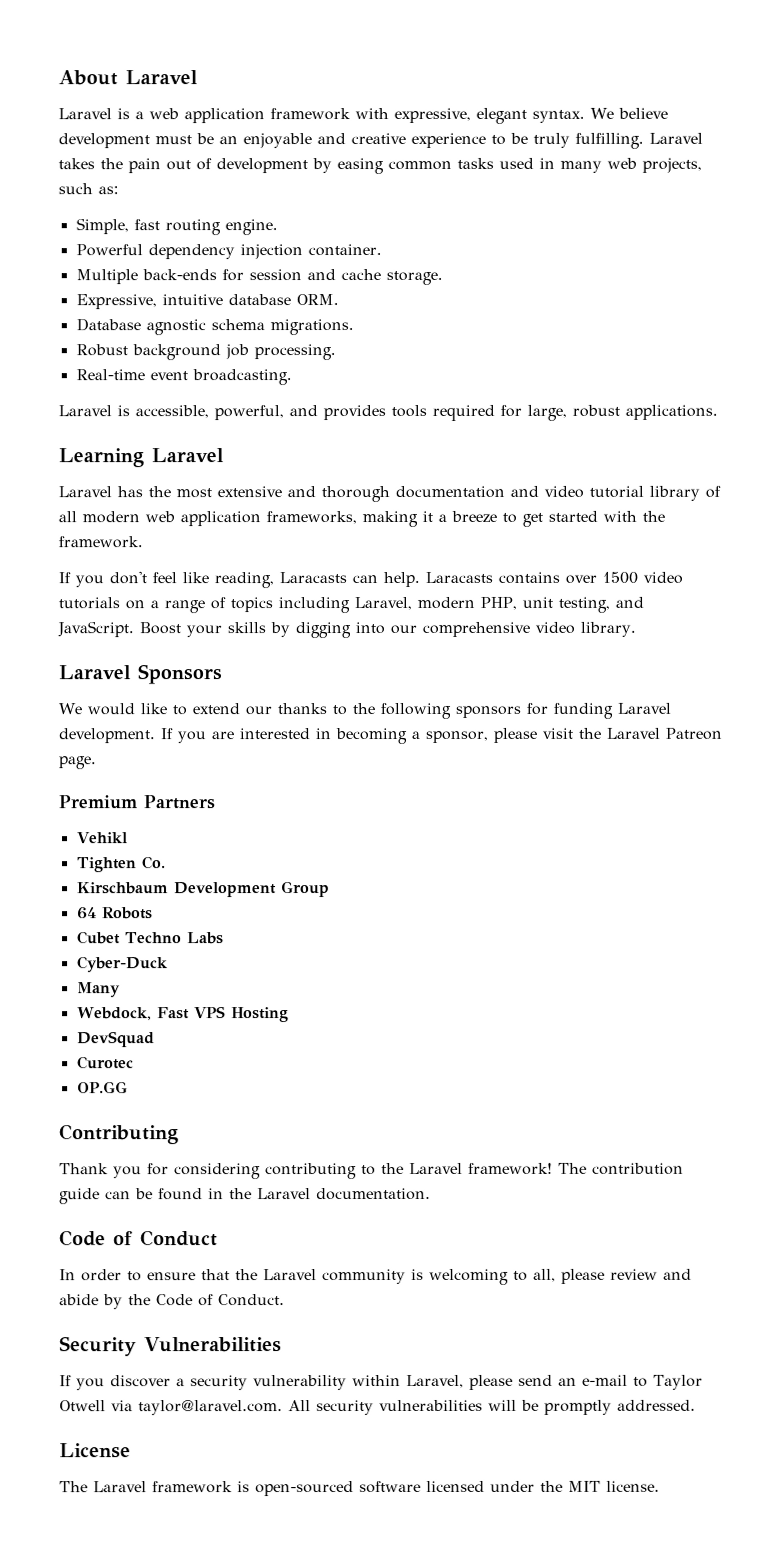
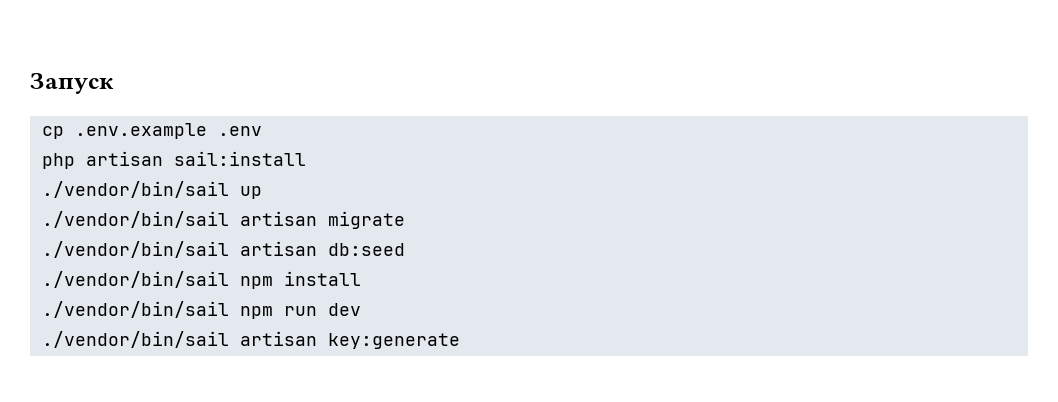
[58,70,198,86] [58,107,668,124] [58,132,703,149] [58,157,702,175] [58,183,119,195] [75,218,278,236] [75,244,382,260] [75,269,443,286] [75,294,339,310] [75,318,354,336] [75,344,336,361] [75,369,292,386] [58,404,718,421] [58,448,224,468] [58,485,721,503] [58,510,665,528] [58,536,143,549] [58,571,683,589] [58,596,644,614] [57,621,636,639] [58,664,222,685] [58,702,671,720] [58,727,722,745] [58,756,96,770] [59,795,216,810] [76,832,128,844] [76,856,166,873] [76,881,330,898] [76,907,153,920] [76,931,224,945] [76,956,168,973] [76,982,121,998] [76,1006,289,1023] [76,1031,155,1048] [76,1056,134,1070] [76,1081,128,1094] [59,1124,179,1145] [59,1162,684,1180] [59,1187,431,1205] [59,1230,218,1247] [59,1268,692,1285] [59,1294,285,1310] [59,1336,282,1357] [59,1374,703,1391] [59,1399,696,1416] [59,1443,131,1459] [59,1480,660,1497] About Laravel // Laravel is a web application framework with expressive, elegant syntax. We believe development must be an enjoyable and creative experience to be truly fulfilling. Laravel takes the pain out of development by easing common tasks used in many web projects, such as: // Simple, fast routing engine. // Powerful dependency injection container. // Multiple back-ends for session and cache storage. // Expressive, intuitive database ORM. // Database agnostic schema migrations. // Robust background job processing. // Real-time event broadcasting. // Laravel is accessible, powerful, and provides tools required for large, robust applications. // Learning Laravel // Laravel has the most extensive and thorough documentation and video tutorial library of all modern web application frameworks, making it a breeze to get started with the framework. // If you don't feel like reading, Laracasts can help. Laracasts contains over 1500 video tutorials on a range of topics including Laravel, modern PHP, unit testing, and JavaScript. Boost your skills by digging into our comprehensive video library. // Laravel Sponsors // We would like to extend our thanks to the following sponsors for funding Laravel development. If you are interested in becoming a sponsor, please visit the Laravel Patreon page. // Premium Partners // Vehikl // Tighten Co. // Kirschbaum Development Group // 64 Robots // Cubet Techno Labs // Cyber-Duck // Many // Webdock, Fast VPS Hosting // DevSquad // Curotec // OP.GG // Contributing // Thank you for considering contributing to the Laravel framework! The contribution guide can be found in the Laravel documentation. // Code of Conduct // In order to ensure that the Laravel community is welcoming to all, please review and abide by the Code of Conduct. // Security Vulnerabilities // If you discover a security vulnerability within Laravel, please send an e-mail to Taylor Otwell via taylor@laravel.com. All security vulnerabilities will be promptly addressed. // License // The Laravel framework is open-sourced software licensed under the MIT license. -> [30,73,114,94] [42,123,262,139] [42,151,306,169] [42,181,262,199] [42,211,405,229] [42,241,405,258] [42,271,361,289] [42,301,361,319] [42,331,460,349] Запуск // cp .env.example .env // php artisan sail:install // ./vendor/bin/sail up // ./vendor/bin/sail artisan migrate // ./vendor/bin/sail artisan db:seed // ./vendor/bin/sail npm install // ./vendor/bin/sail npm run dev // ./vendor/bin/sail artisan key:generate

